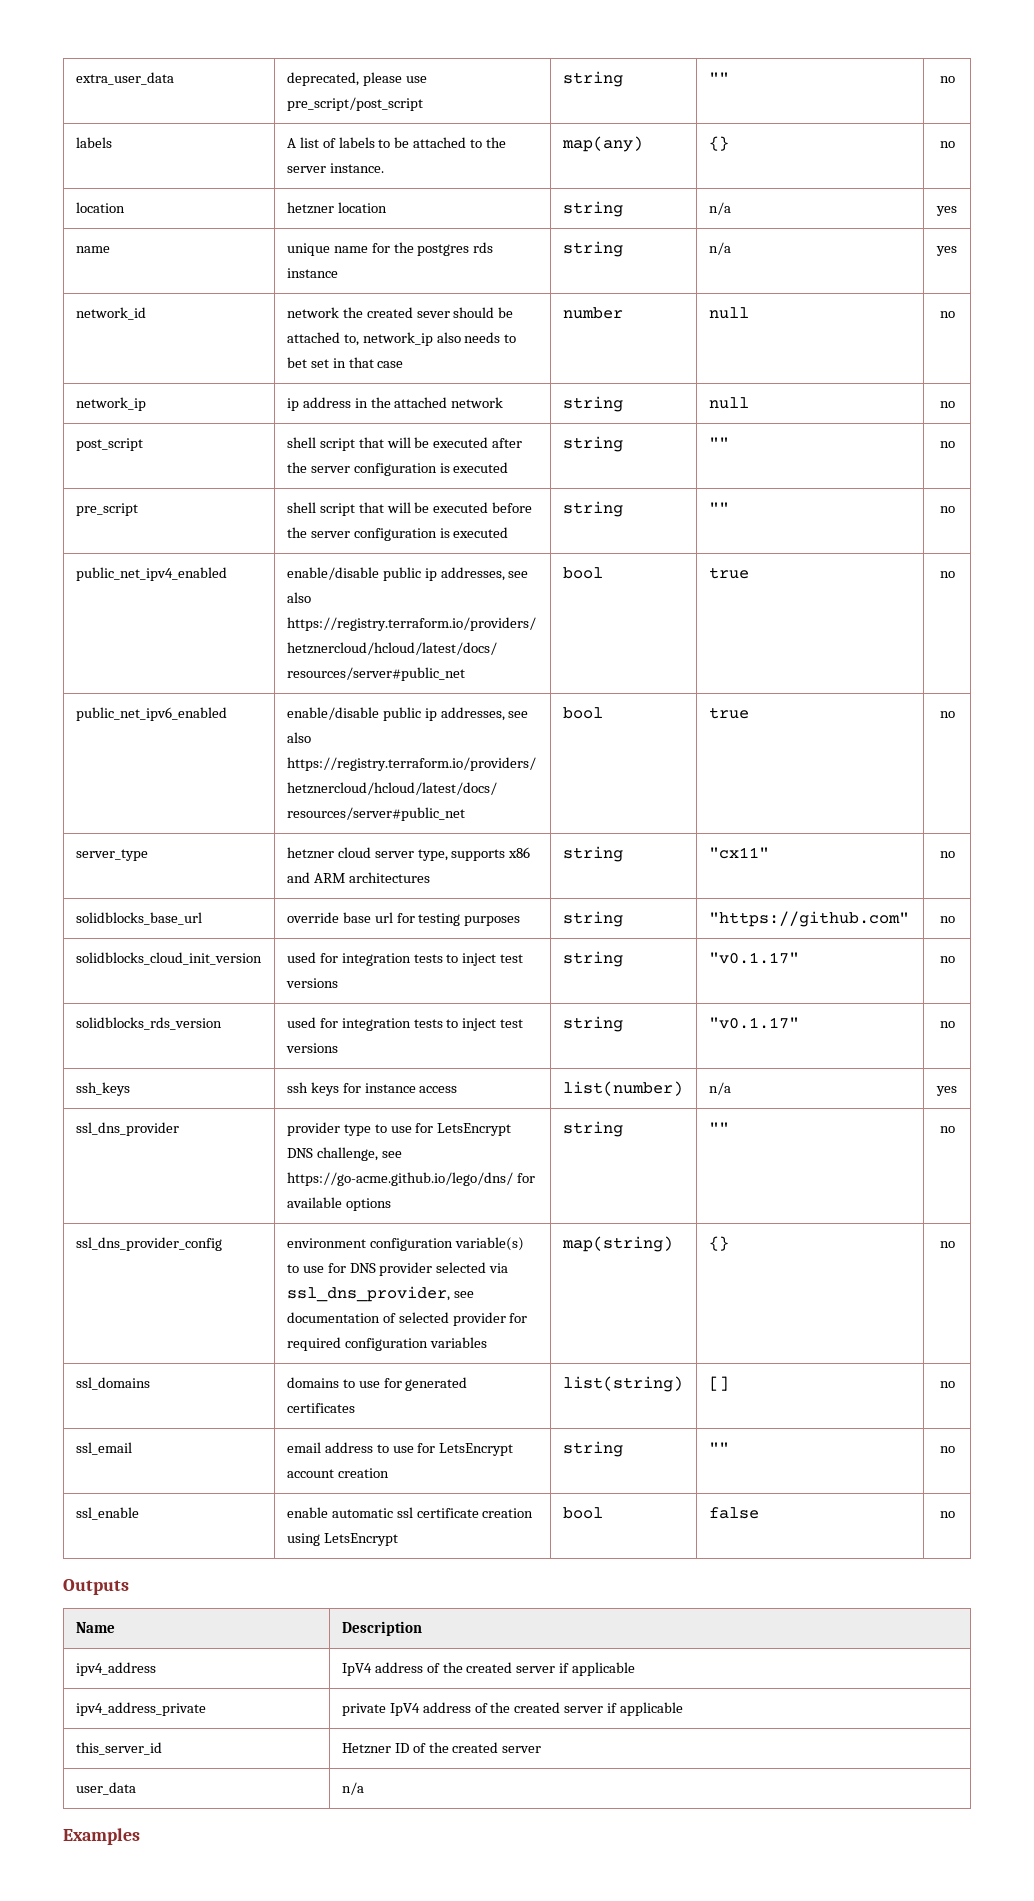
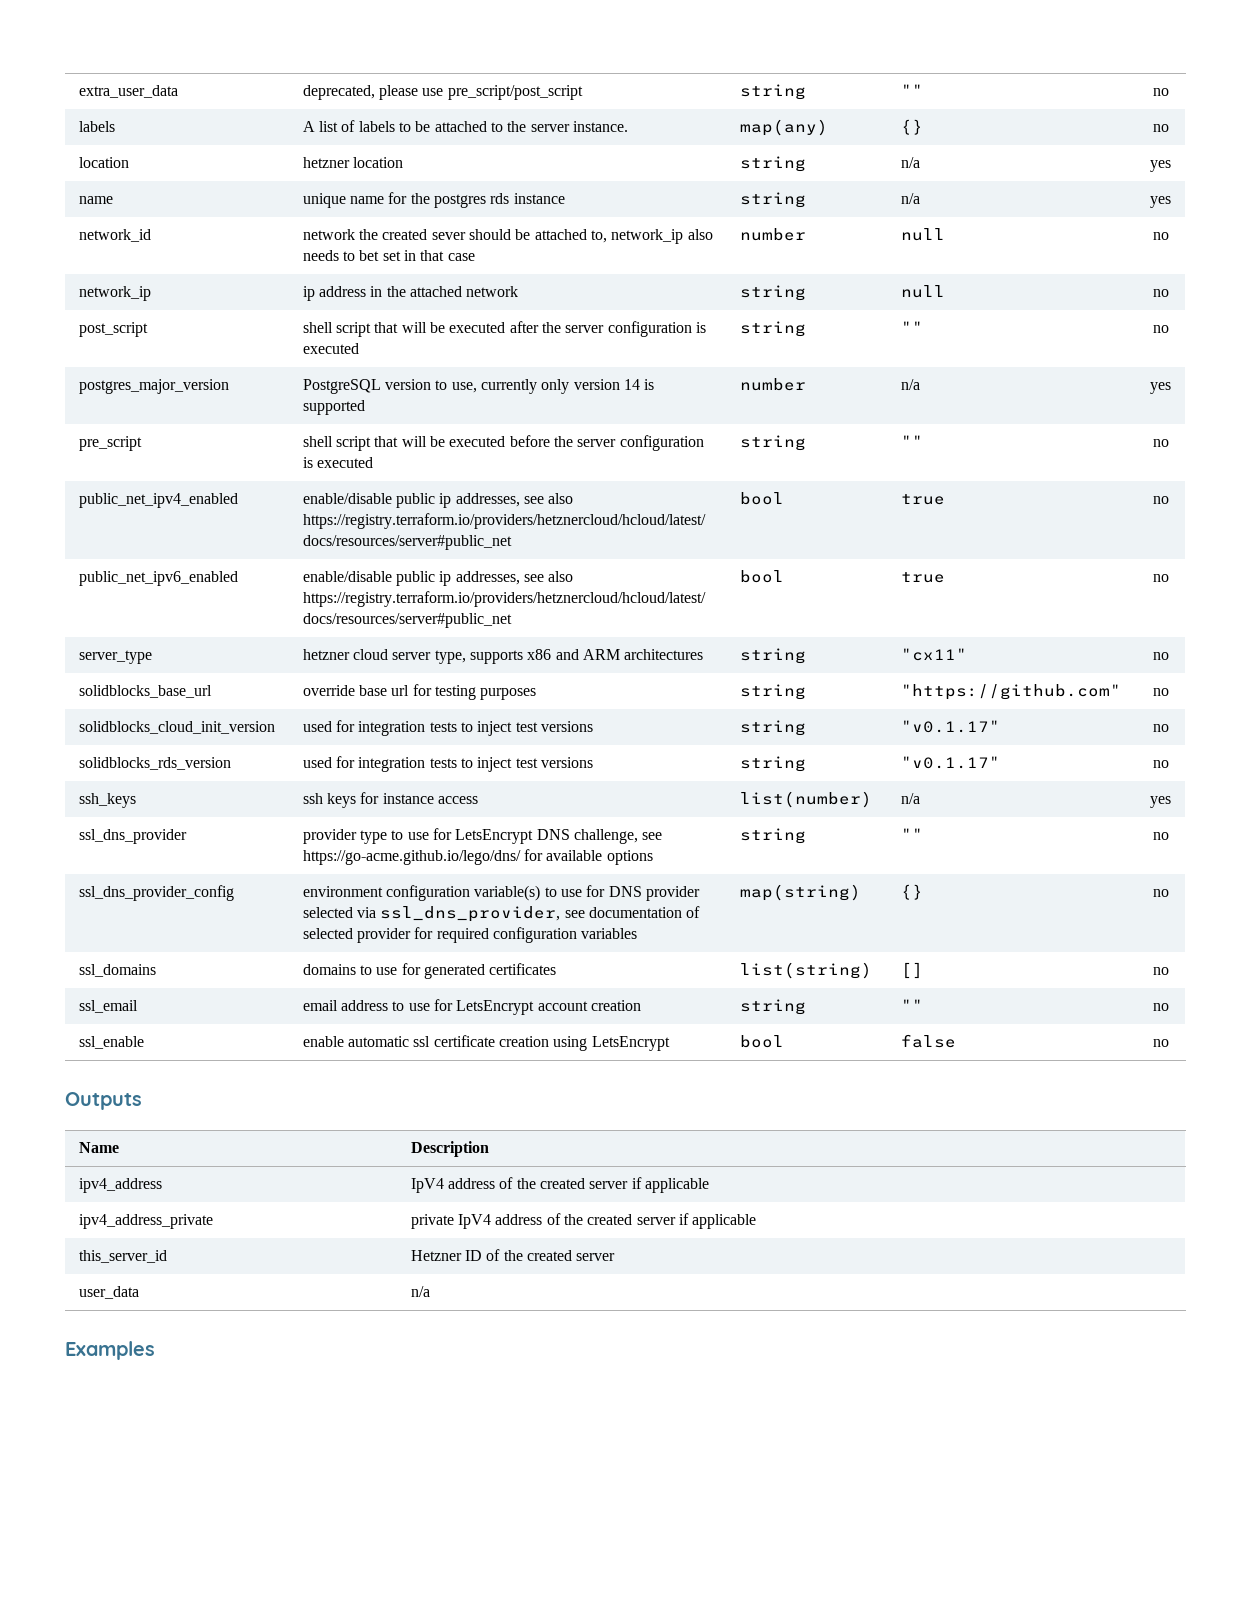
(955, 444) none -> [78,379,229,394] [302,379,655,394] [302,400,365,415] [739,378,806,391] [900,379,920,390] [1150,382,1171,394] // postgres_major_version | PostgreSQL version to use, currently only version 14 is supported | number | n/a | yes

